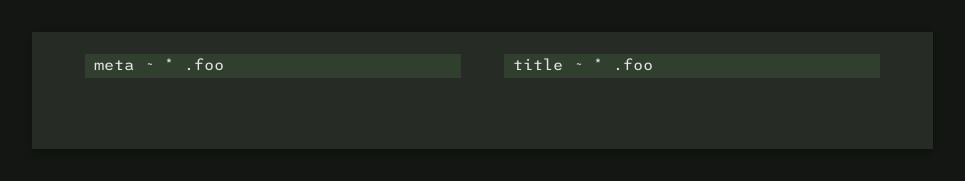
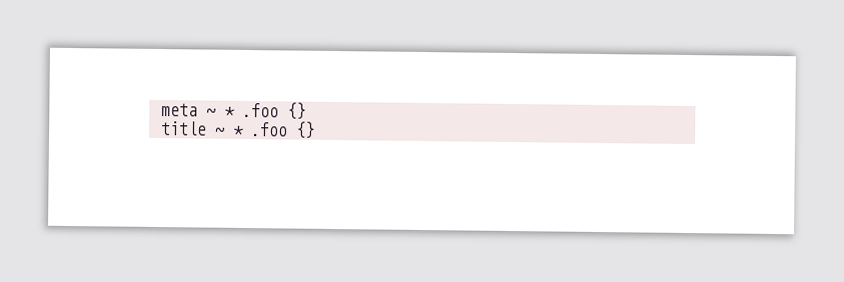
(224, 64) none -> [286,102,306,120] {}
(653, 64) none -> [295,121,315,139] {}

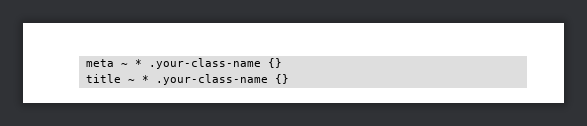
[241,102,279,118] .foo -> [148,58,261,69] .your-class-name
[250,122,288,137] .foo -> [155,74,268,85] .your-class-name

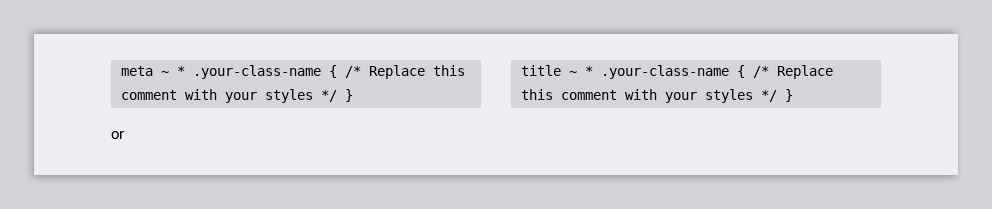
[267,58,282,68] [85,74,289,85] {} // title ~ * .your-class-name {} -> [328,65,465,79] [120,89,353,103] [111,131,125,139] [520,65,833,79] [520,89,793,103] { /* Replace this comment with your styles */ } // or // title ~ * .your-class-name { /* Replace this comment with your styles */ }

